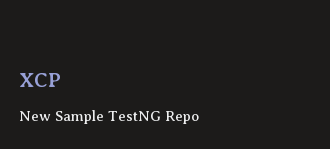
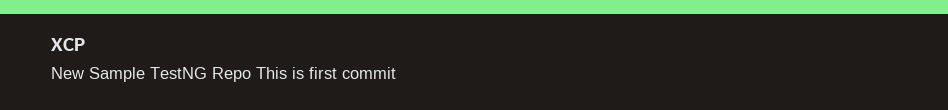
(199, 117) none -> [256,67,396,79] This is first commit

